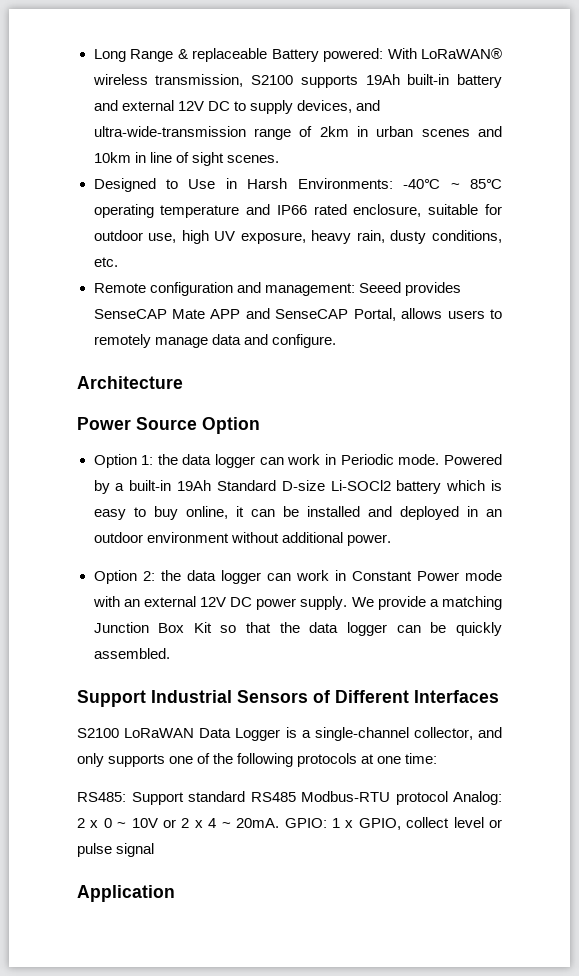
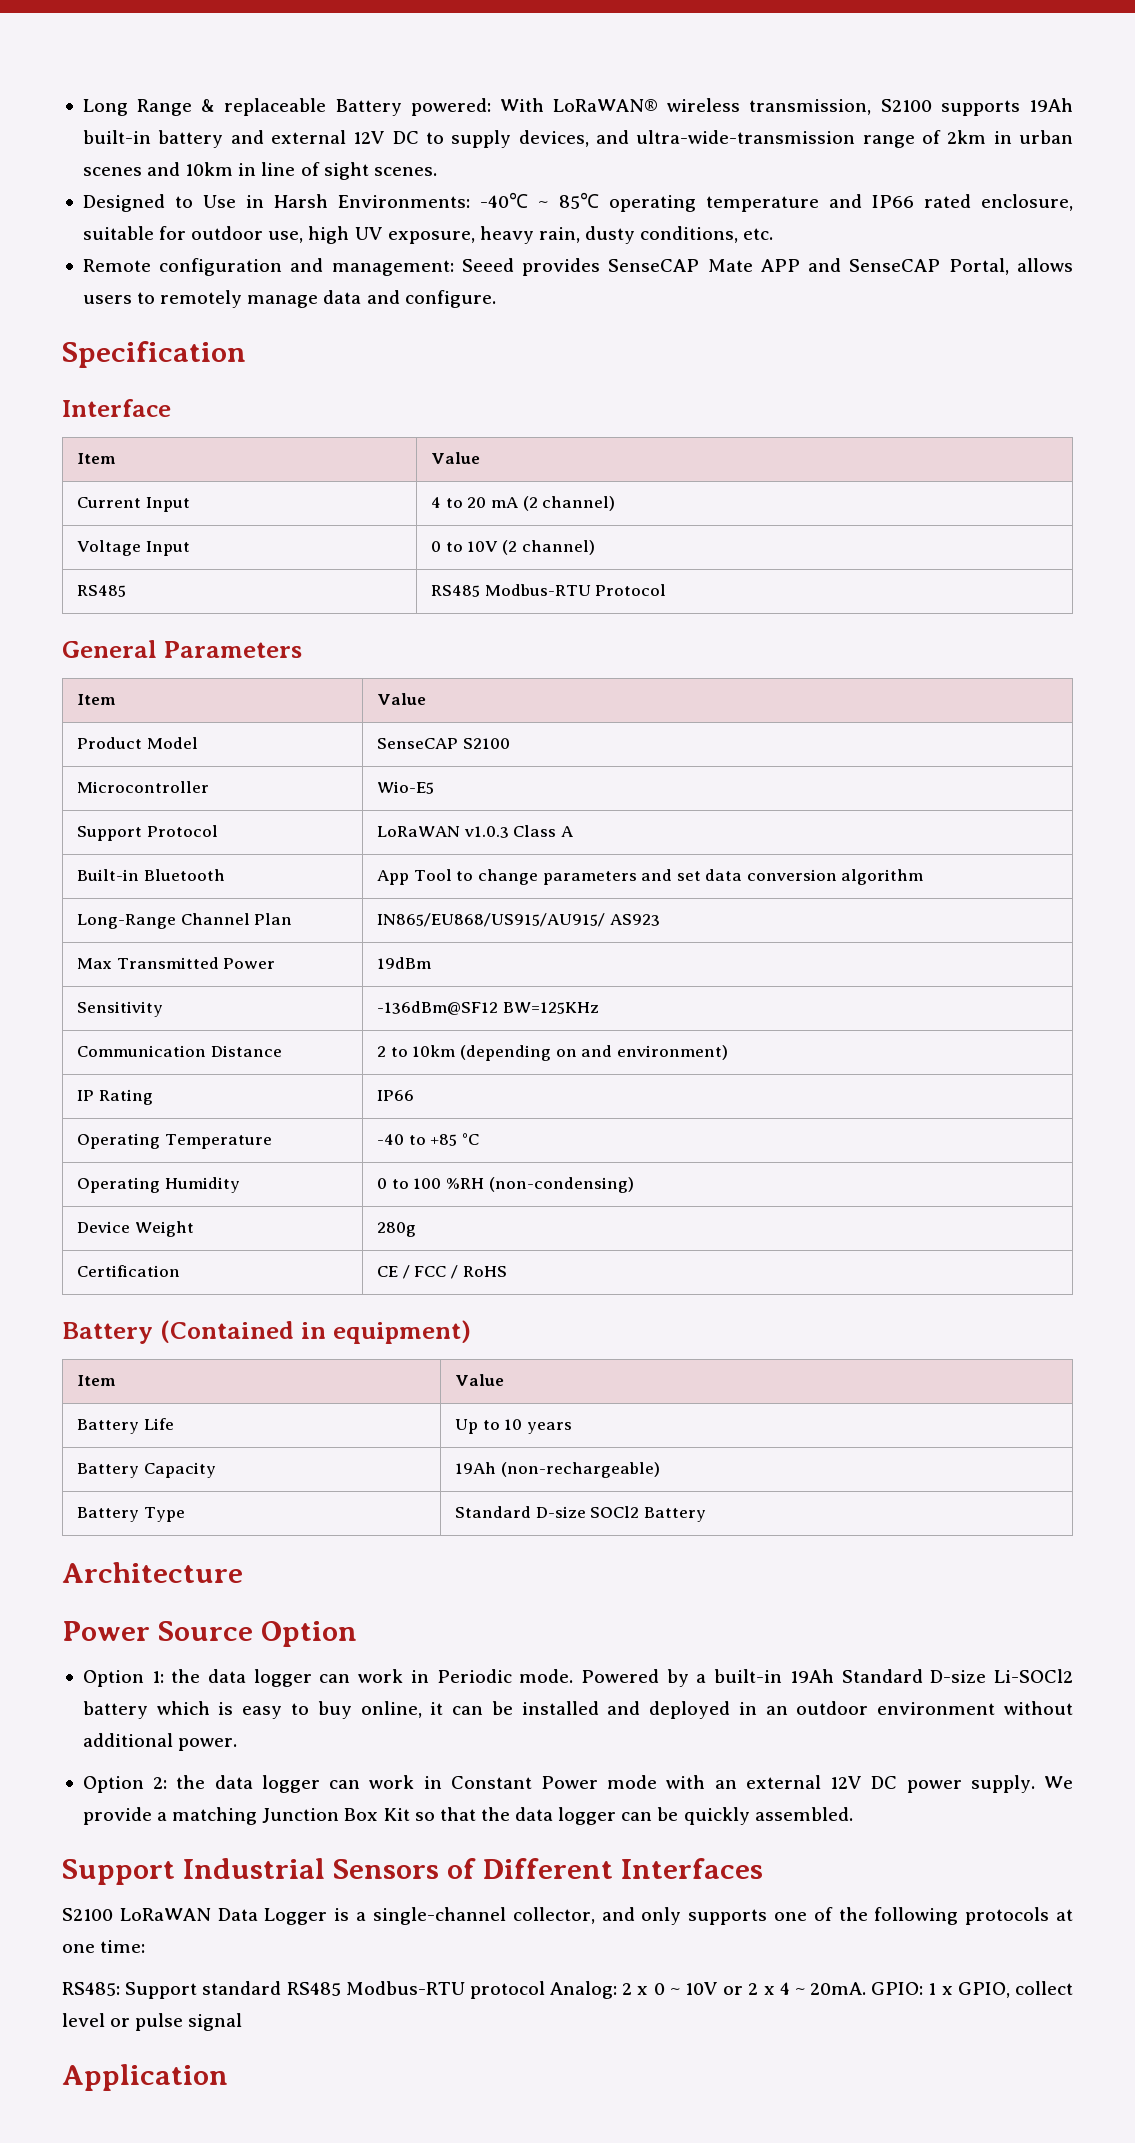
(336, 341) none -> [62,341,246,368] [62,399,171,417] [77,453,117,464] [431,452,481,464] [77,497,190,512] [431,496,616,511] [77,540,190,556] [431,540,595,555] [77,585,127,597] [431,584,667,597] [62,640,302,658] [77,694,117,705] [377,693,427,705] [77,737,198,749] [377,738,510,749] [77,781,210,793] [377,781,435,794] [77,825,218,841] [377,825,573,838] [77,869,225,881] [377,869,924,885] [77,913,293,929] [377,913,660,927] [77,957,276,969] [377,957,432,969] [77,1001,164,1017] [377,1001,599,1015] [77,1045,282,1057] [377,1045,728,1061] [77,1089,153,1105] [377,1090,415,1101] [77,1133,272,1149] [377,1133,479,1146] [77,1177,240,1193] [377,1177,634,1193] [77,1221,194,1237] [377,1222,417,1237] [77,1265,181,1277] [377,1265,507,1279] [62,1320,471,1344] [77,1375,117,1386] [455,1374,505,1386] [77,1418,174,1434] [455,1419,572,1434] [77,1462,216,1478] [455,1462,660,1478] [77,1507,185,1522] [455,1506,706,1522] // Specification // Interface // Item | Value // Current Input | 4 to 20 mA (2 channel) // Voltage Input | 0 to 10V (2 channel) // RS485 | RS485 Modbus-RTU Protocol // General Parameters // Item | Value // Product Model | SenseCAP S2100 // Microcontroller | Wio-E5 // Support Protocol | LoRaWAN v1.0.3 Class A // Built-in Bluetooth | App Tool to change parameters and set data conversion algorithm // Long-Range Channel Plan | IN865/EU868/US915/AU915/ AS923 // Max Transmitted Power | 19dBm // Sensitivity | -136dBm@SF12 BW=125KHz // Communication Distance | 2 to 10km (depending on and environment) // IP Rating | IP66 // Operating Temperature | -40 to +85 °C // Operating Humidity | 0 to 100 %RH (non-condensing) // Device Weight | 280g // Certification | CE / FCC / RoHS // Battery (Contained in equipment) // Item | Value // Battery Life | Up to 10 years // Battery Capacity | 19Ah (non-rechargeable) // Battery Type | Standard D-size SOCl2 Battery

